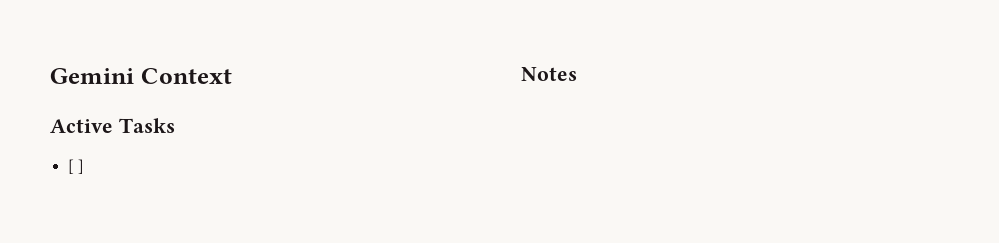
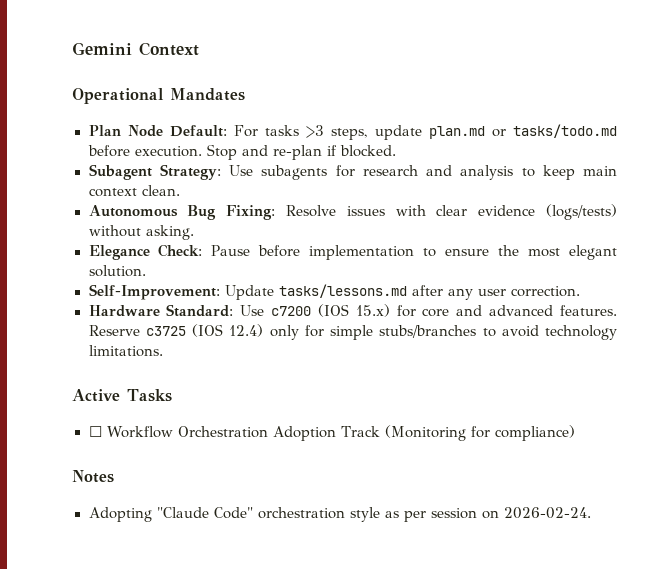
[50,118,175,133] [67,159,84,174] [521,67,577,81] Active Tasks // [ ] // Notes -> [72,88,245,104] [88,124,617,140] [87,144,396,160] [88,164,617,180] [88,185,180,197] [88,204,617,220] [88,225,194,240] [88,244,618,260] [88,265,146,277] [88,284,580,300] [88,304,618,317] [88,324,617,340] [88,345,163,357] [72,389,172,402] [88,425,576,441] [72,470,114,483] [88,507,591,522] Operational Mandates // Plan Node Default: For tasks >3 steps, update plan.md or tasks/todo.md before execution. Stop and re-plan if blocked. // Subagent Strategy: Use subagents for research and analysis to keep main context clean. // Autonomous Bug Fixing: Resolve issues with clear evidence (logs/tests) without asking. // Elegance Check: Pause before implementation to ensure the most elegant solution. // Self-Improvement: Update tasks/lessons.md after any user correction. // Hardware Standard: Use c7200 (IOS 15.x) for core and advanced features. Reserve c3725 (IOS 12.4) only for simple stubs/branches to avoid technology limitations. // Active Tasks // ☐ Workflow Orchestration Adoption Track (Monitoring for compliance) // Notes // Adopting "Claude Code" orchestration style as per session on 2026-02-24.

